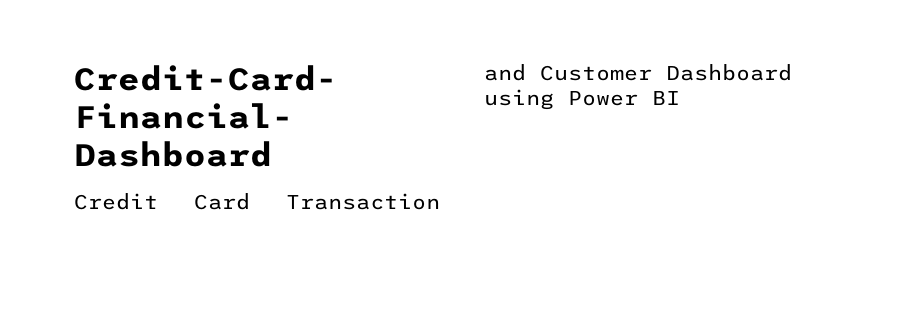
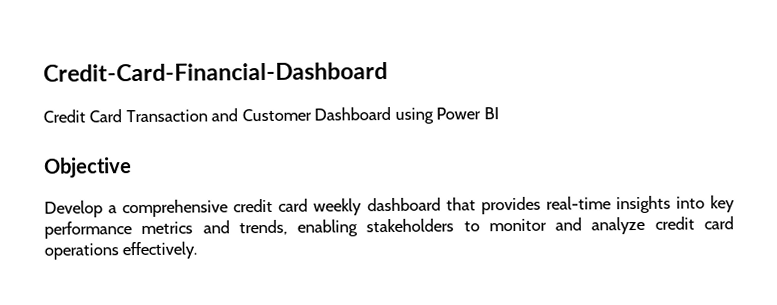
(680, 98) none -> [44,157,132,178] [44,195,736,218] [44,216,734,239] [44,241,198,260] // Objective // Develop a comprehensive credit card weekly dashboard that provides real-time insights into key performance metrics and trends, enabling stakeholders to monitor and analyze credit card operations effectively.

